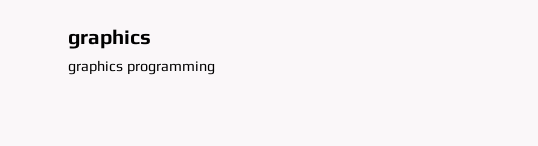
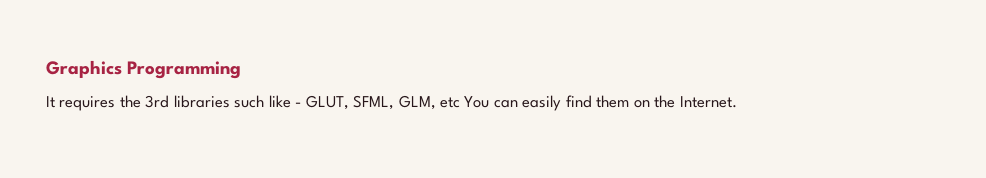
[68,29,151,49] [68,60,215,75] graphics // graphics programming -> [46,60,242,79] [46,95,737,111] Graphics Programming // It requires the 3rd libraries such like - GLUT, SFML, GLM, etc You can easily find them on the Internet.

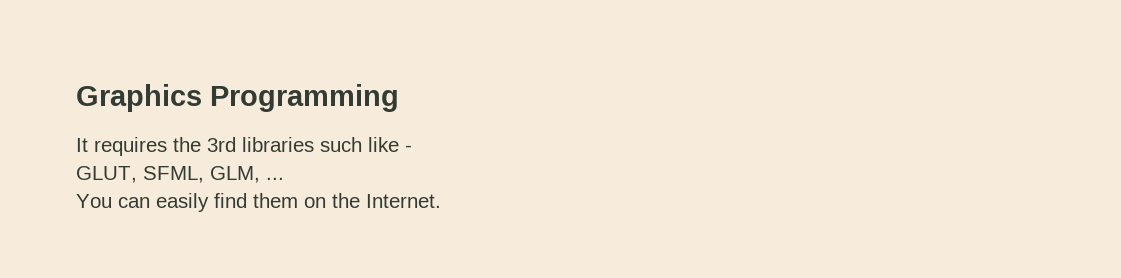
(302, 104) none -> (412, 148) //
[440,97,461,108] etc -> [266,177,284,180] ... //

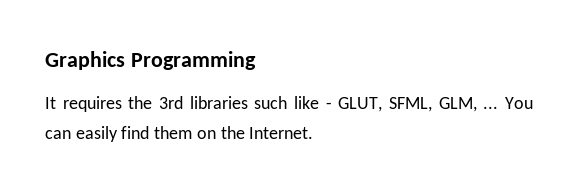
(412, 148) // -> (332, 105) none
(284, 178) // -> (499, 107) none

